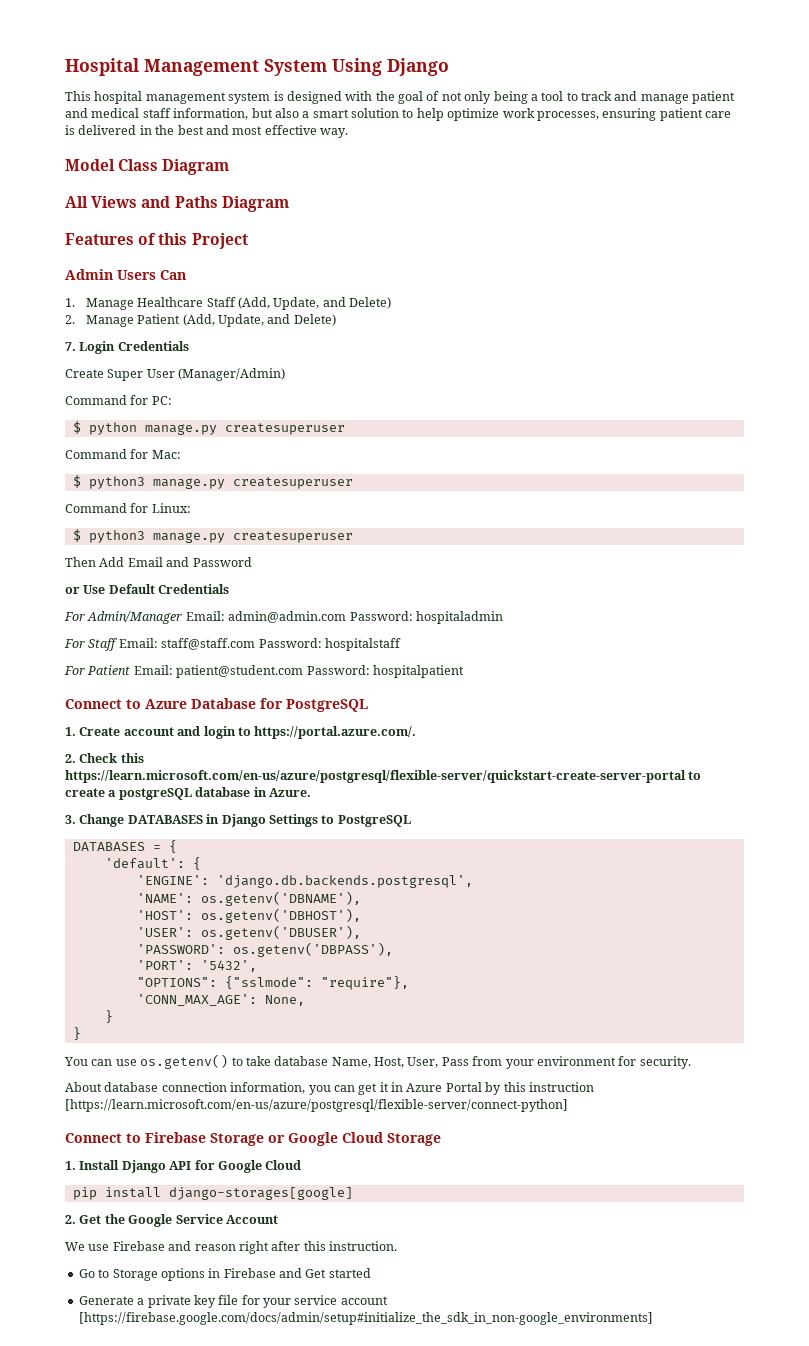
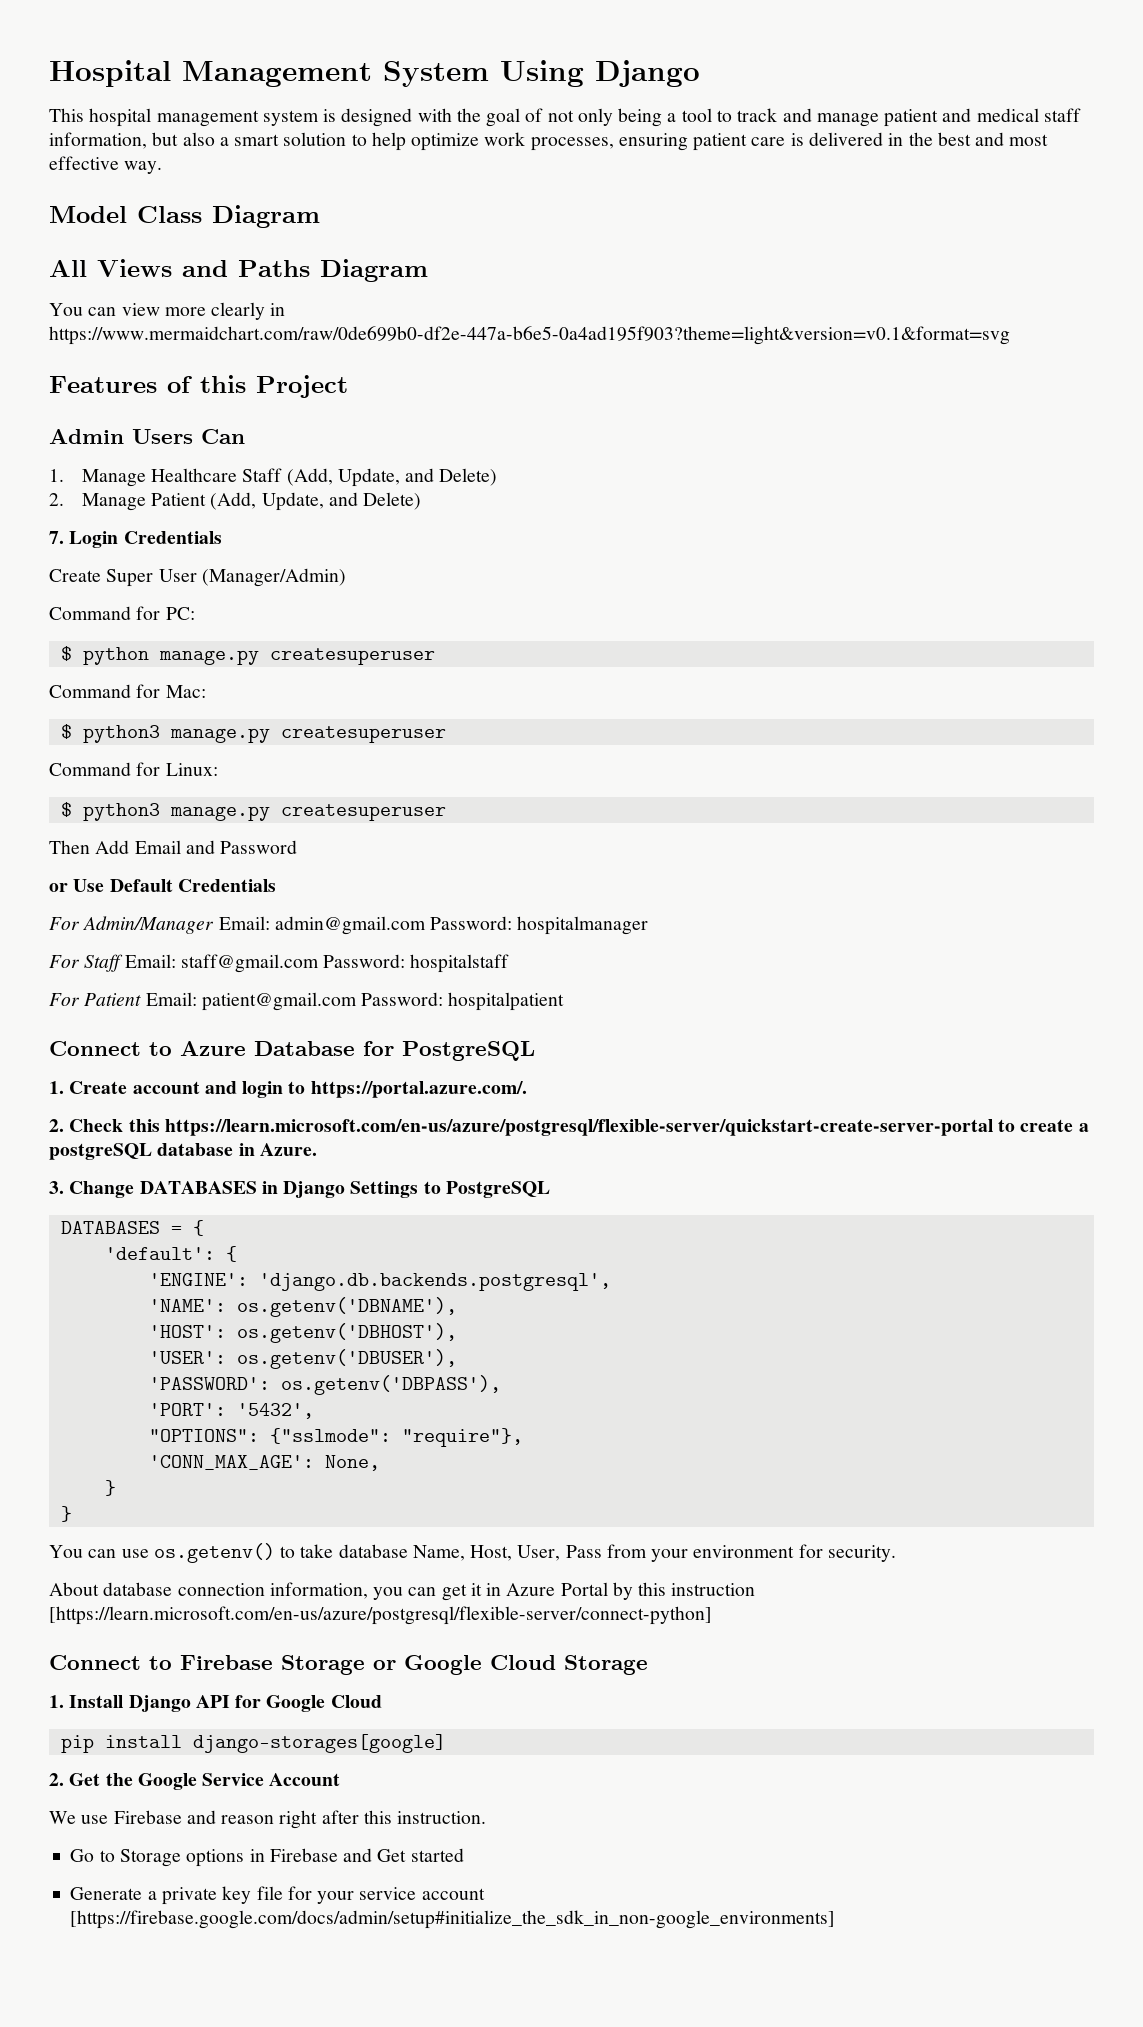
(289, 204) none -> [49,302,286,320] [49,326,1010,345] // You can view more clearly in https://www.mermaidchart.com/raw/0de699b0-df2e-447a-b6e5-0a4ad195f903?theme=light&version=v0.1&format=svg
[228,611,503,624] admin@admin.com Password: hospitaladmin -> [274,916,649,935] admin@gmail.com Password: hospitalmanager
[161,638,256,650] staff@staff.com -> [180,954,319,973] staff@gmail.com
[176,665,304,678] patient@student.com -> [201,992,357,1011] patient@gmail.com

